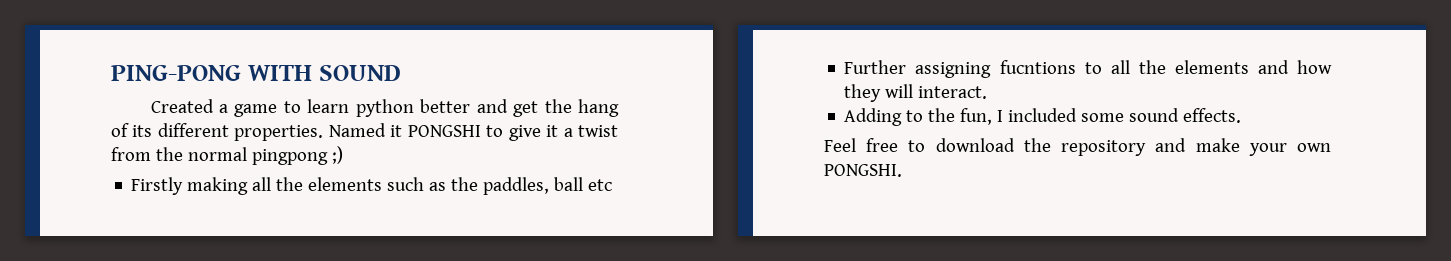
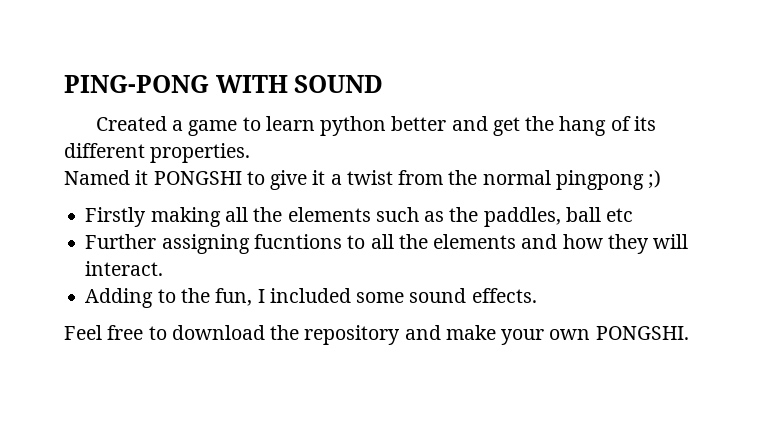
(324, 133) none -> (251, 153) //

